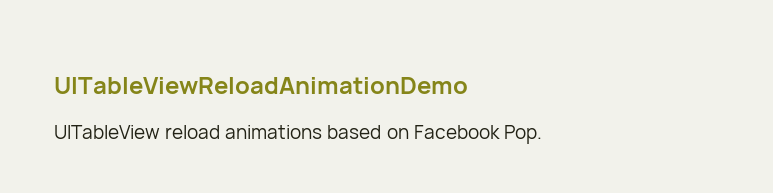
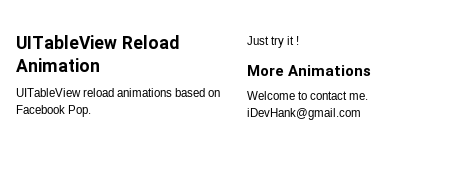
[54,77,468,94] UITableViewReloadAnimationDemo -> [16,35,179,49] [16,58,100,72] UITableView Reload Animation
(542, 134) none -> [247,36,300,48] [247,65,372,76] [247,91,369,100] [247,108,361,120] // Just try it ! // More Animations // Welcome to contact me. iDevHank@gmail.com

